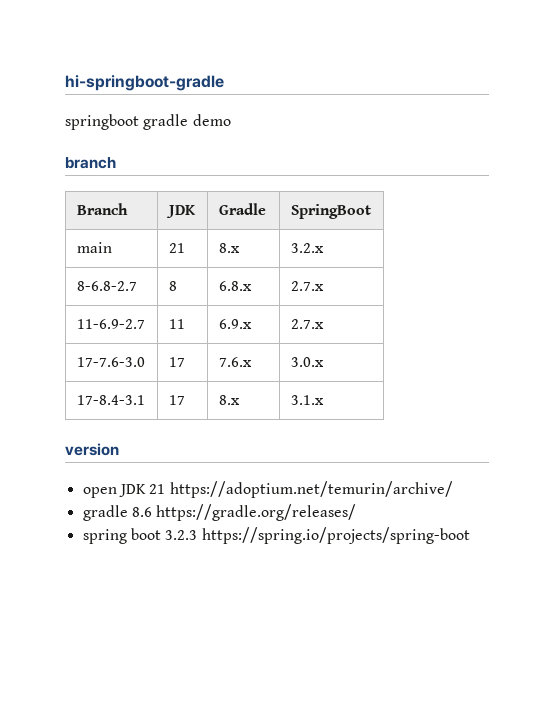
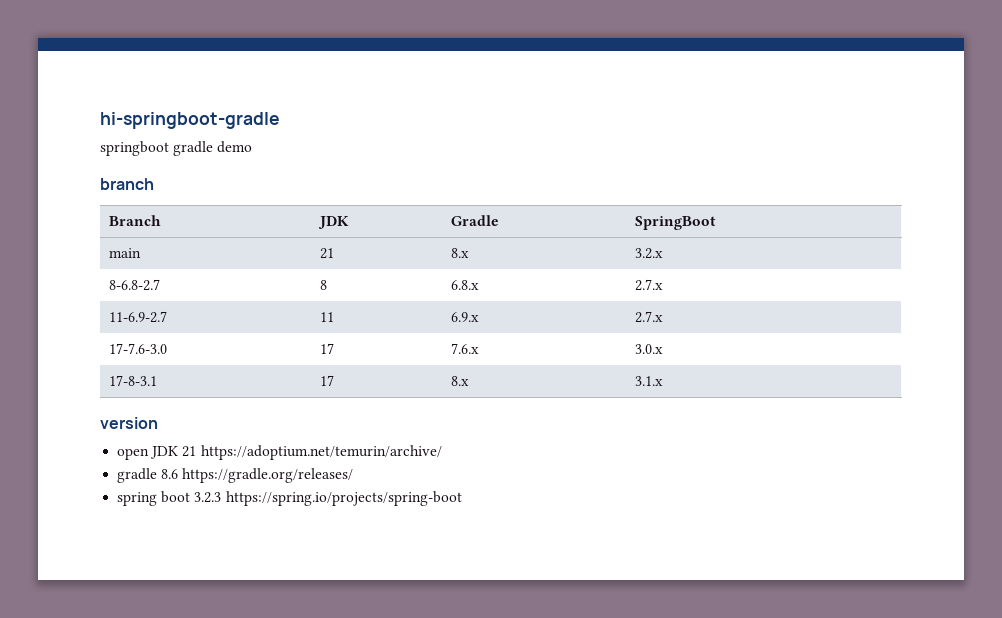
[76,395,145,405] 17-8.4-3.1 -> [109,375,158,386] 17-8-3.1

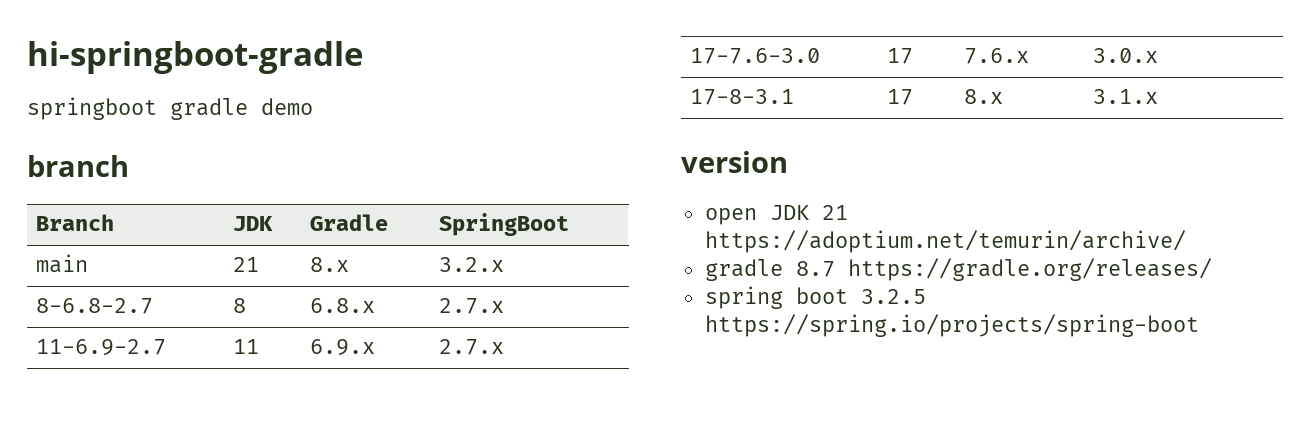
[161,469,179,479] 8.6 -> [795,261,835,277] 8.7
[194,492,222,503] 3.2.3 -> [860,289,926,304] 3.2.5

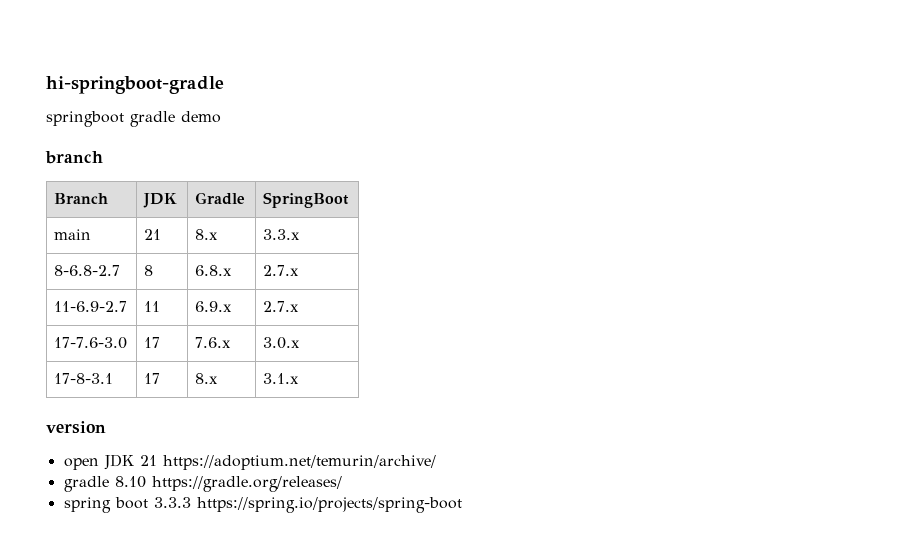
[438,257,504,272] 3.2.x -> [263,229,301,240] 3.3.x
[795,261,835,277] 8.7 -> [114,476,146,488] 8.10
[860,289,926,304] 3.2.5 -> [153,497,191,508] 3.3.3

